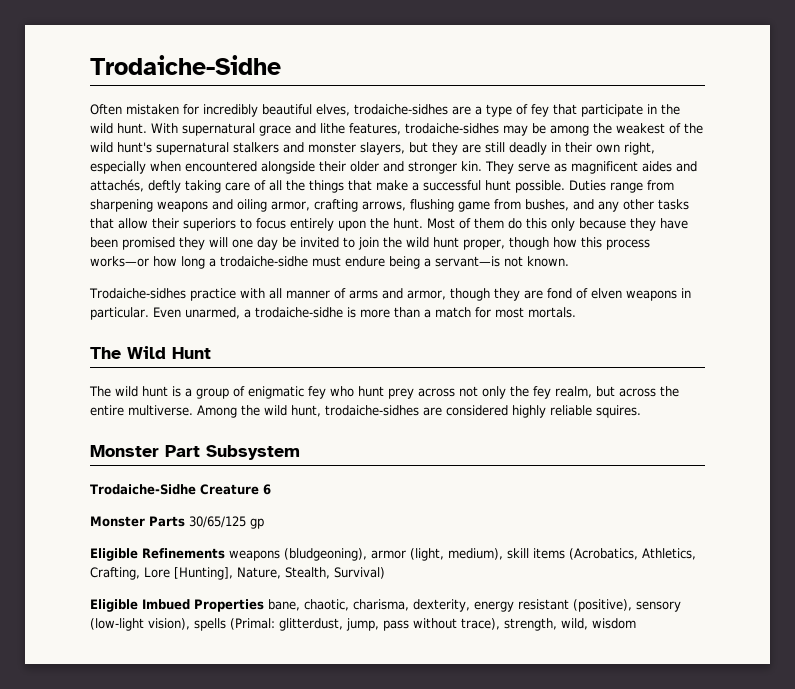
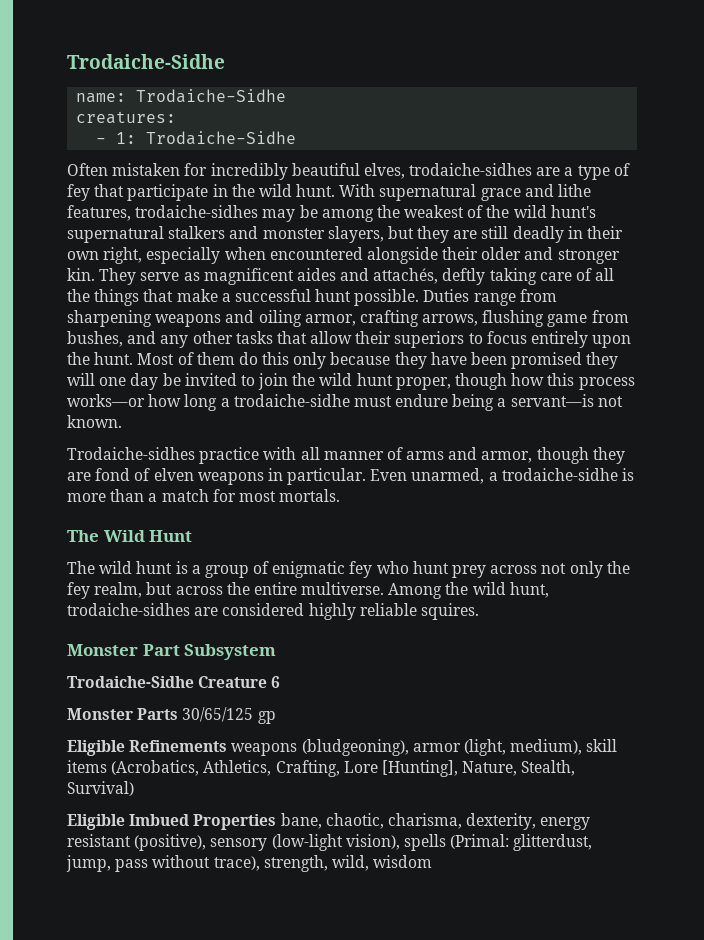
[90,55,281,75] Trodaiche-Sidhe -> [67,54,225,69] [76,89,287,103] [76,111,177,124] [96,131,297,145] Trodaiche-Sidhe // name: Trodaiche-Sidhe // creatures: // - 1: Trodaiche-Sidhe

